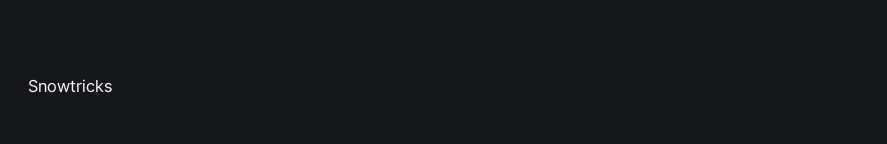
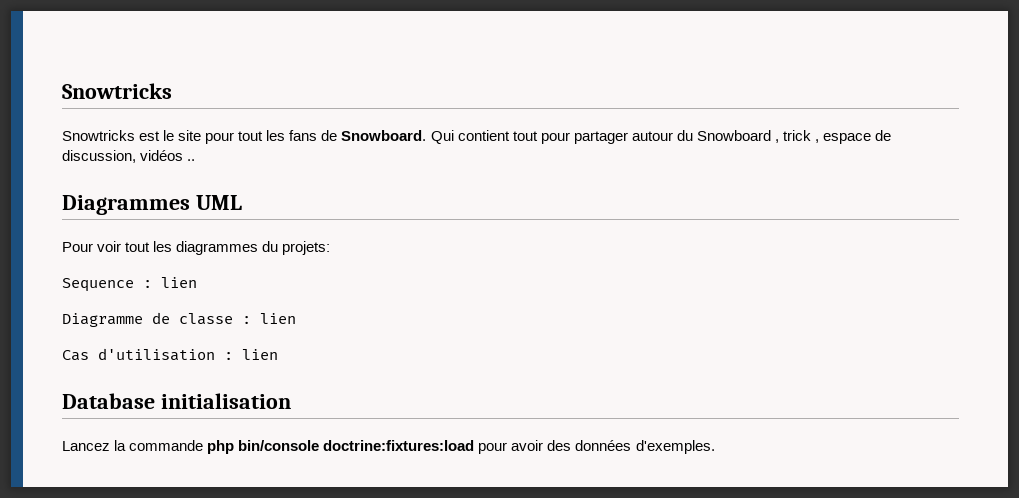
[28,79,112,93] Snowtricks -> [62,83,172,99] [62,130,892,144] [62,150,196,163] [62,195,242,215] [62,241,331,255] [62,277,197,292] [62,312,296,327] [62,348,278,361] [62,393,291,409] [62,440,715,454] Snowtricks // Snowtricks est le site pour tout les fans de Snowboard. Qui contient tout pour partager autour du Snowboard , trick , espace de discussion, vidéos .. // Diagrammes UML // Pour voir tout les diagrammes du projets: // Sequence : lien // Diagramme de classe : lien // Cas d'utilisation : lien // Database initialisation // Lancez la commande php bin/console doctrine:fixtures:load pour avoir des données d'exemples.

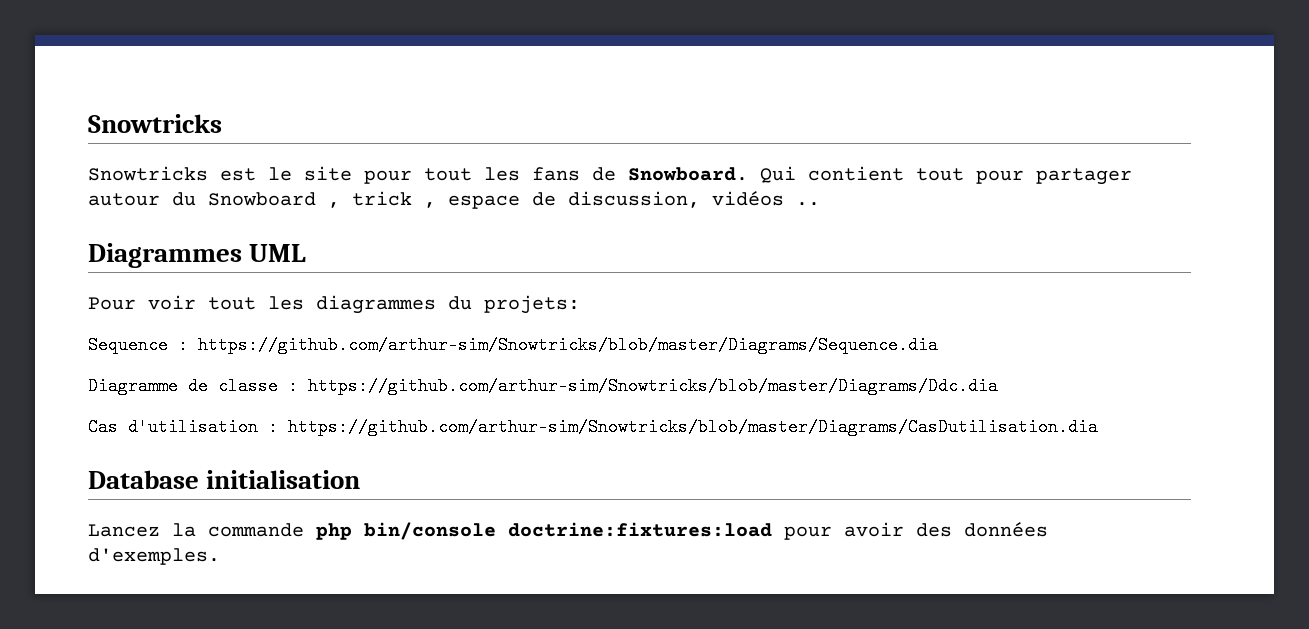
[161,277,197,288] lien -> [198,336,938,354] https://github.com/arthur-sim/Snowtricks/blob/master/Diagrams/Sequence.dia
[260,313,296,324] lien -> [308,377,998,395] https://github.com/arthur-sim/Snowtricks/blob/master/Diagrams/Ddc.dia
[242,349,278,360] lien -> [288,418,1098,436] https://github.com/arthur-sim/Snowtricks/blob/master/Diagrams/CasDutilisation.dia

